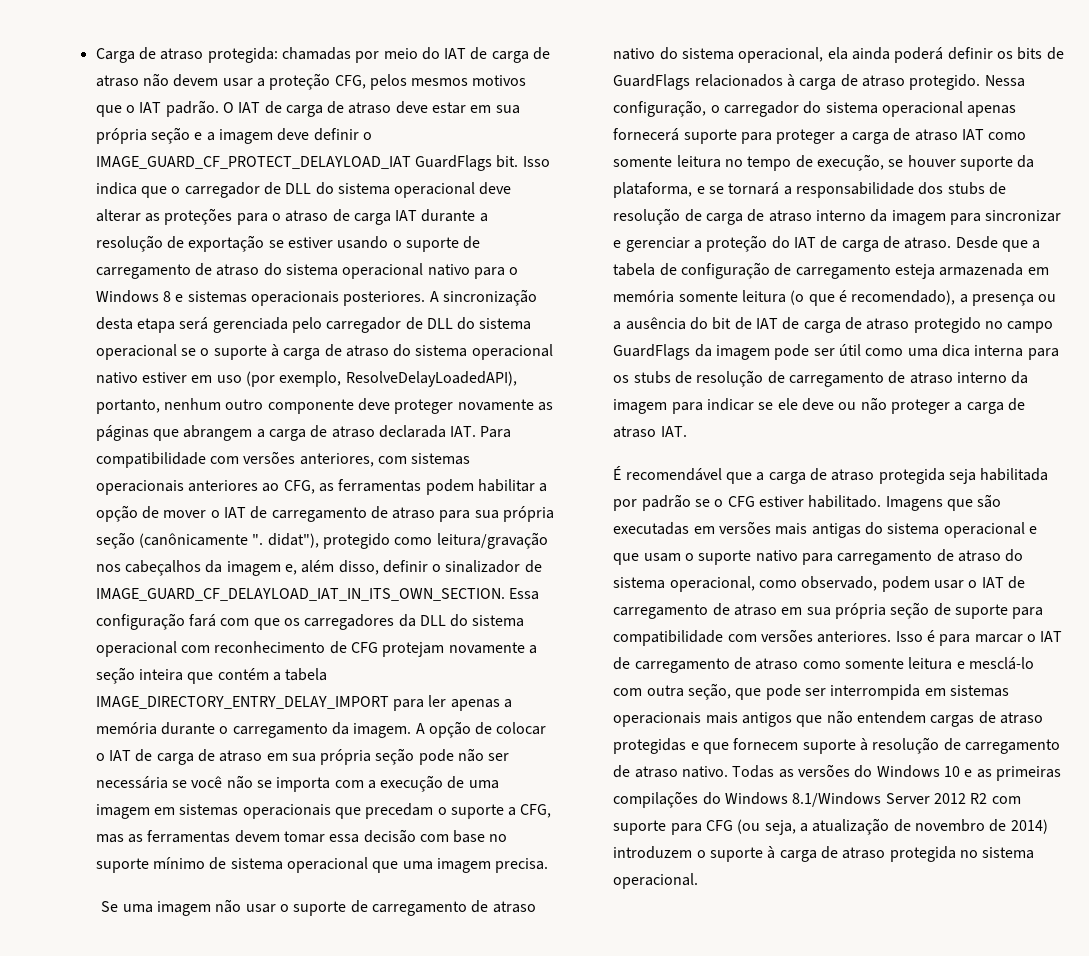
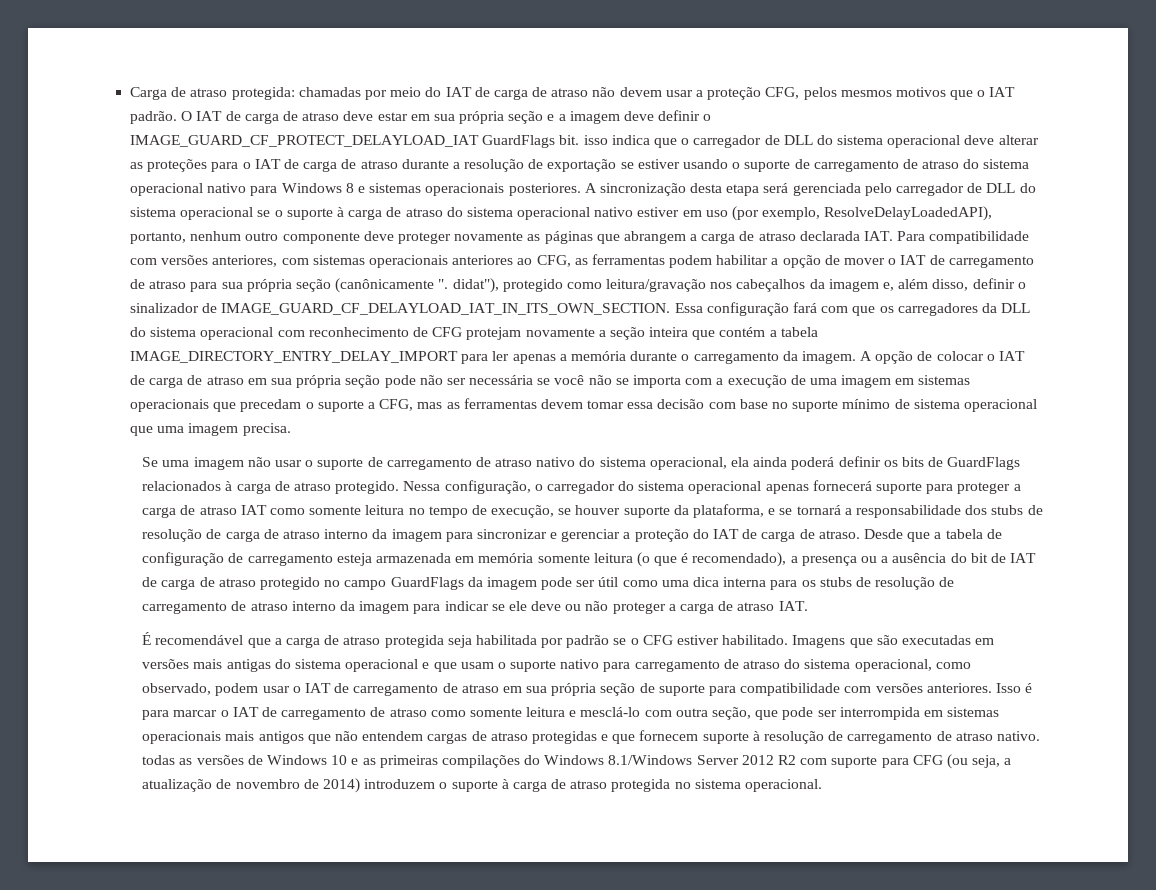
[522,156,550,167] Isso -> [583,135,608,145] isso
[285,209,418,225] atraso de carga IAT -> [254,159,398,172] IAT de carga de atraso
[509,267,519,275] o -> (278, 191) none
[732,765,775,778] Todas -> [142,755,176,765] todas
[854,765,873,778] do -> [247,755,263,765] de

